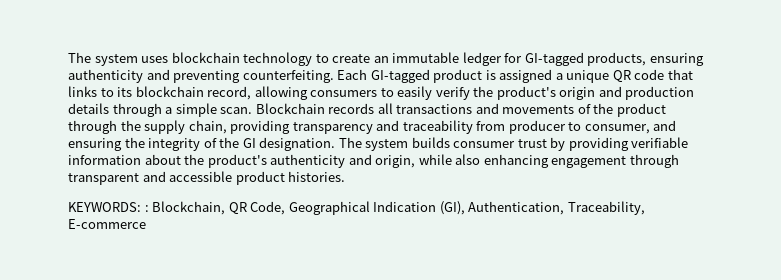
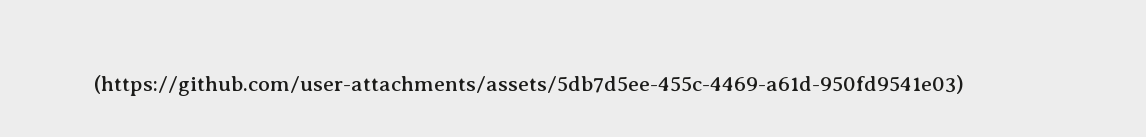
[68,52,704,66] [68,69,693,83] [68,86,695,100] [68,103,666,117] [68,120,677,134] [68,137,689,151] [68,154,679,168] [68,171,346,185] [68,201,645,215] [68,219,146,229] The system uses blockchain technology to create an immutable ledger for GI-tagged products, ensuring authenticity and preventing counterfeiting. Each GI-tagged product is assigned a unique QR code that links to its blockchain record, allowing consumers to easily verify the product's origin and production details through a simple scan. Blockchain records all transactions and movements of the product through the supply chain, providing transparency and traceability from producer to consumer, and ensuring the integrity of the GI designation. The system builds consumer trust by providing verifiable information about the product's authenticity and origin, while also enhancing engagement through transparent and accessible product histories. // KEYWORDS: : Blockchain, QR Code, Geographical Indication (GI), Authentication, Traceability, E-commerce -> [94,75,964,96] (https://github.com/user-attachments/assets/5db7d5ee-455c-4469-a61d-950fd9541e03)

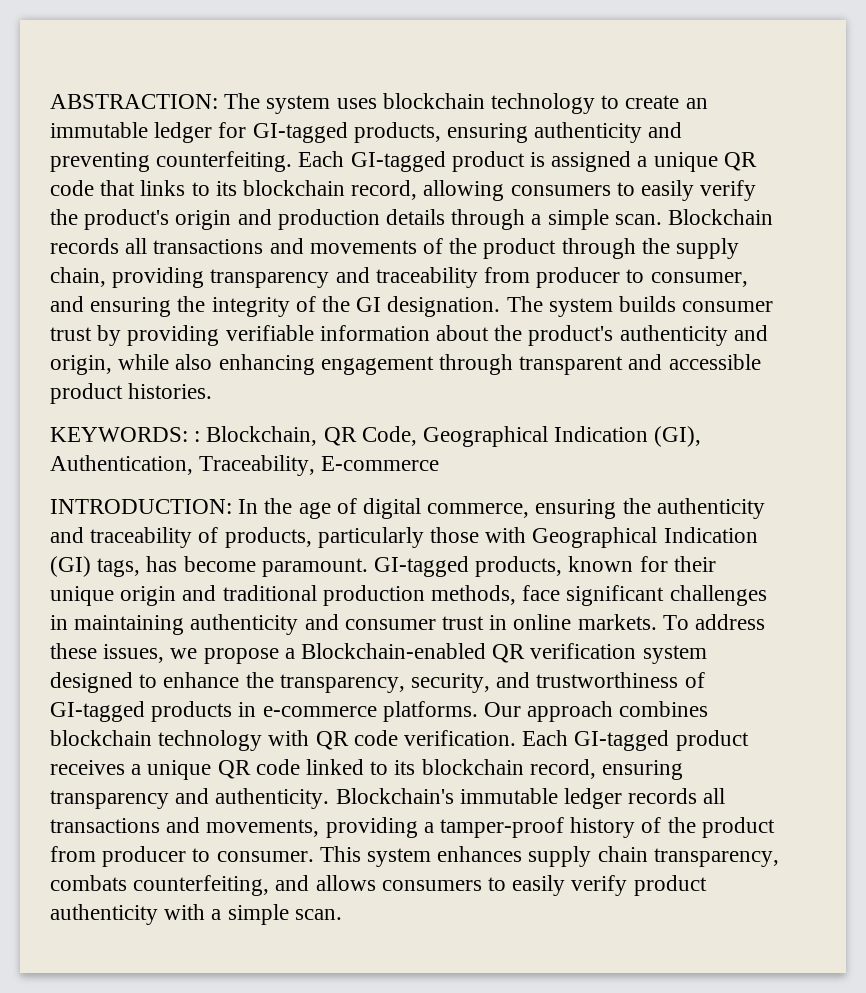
[94,75,964,96] (https://github.com/user-attachments/assets/5db7d5ee-455c-4469-a61d-950fd9541e03) -> [50,93,708,114] [50,122,683,143] [50,151,757,172] [50,180,757,201] [50,209,774,230] [50,238,740,259] [50,267,748,288] [50,296,774,317] [50,325,768,346] [50,354,761,375] [50,383,213,404] [50,426,702,447] [50,455,440,476] [50,498,765,519] [50,527,758,548] [50,556,716,577] [50,585,767,606] [50,614,766,635] [50,643,707,664] [50,672,705,693] [50,701,709,722] [50,730,749,751] [50,759,684,780] [50,788,726,809] [50,817,775,838] [50,846,779,867] [50,875,707,896] [50,904,342,925] ABSTRACTION: The system uses blockchain technology to create an immutable ledger for GI-tagged products, ensuring authenticity and preventing counterfeiting. Each GI-tagged product is assigned a unique QR code that links to its blockchain record, allowing consumers to easily verify the product's origin and production details through a simple scan. Blockchain records all transactions and movements of the product through the supply chain, providing transparency and traceability from producer to consumer, and ensuring the integrity of the GI designation. The system builds consumer trust by providing verifiable information about the product's authenticity and origin, while also enhancing engagement through transparent and accessible product histories. // KEYWORDS: : Blockchain, QR Code, Geographical Indication (GI), Authentication, Traceability, E-commerce // INTRODUCTION: In the age of digital commerce, ensuring the authenticity and traceability of products, particularly those with Geographical Indication (GI) tags, has become paramount. GI-tagged products, known for their unique origin and traditional production methods, face significant challenges in maintaining authenticity and consumer trust in online markets. To address these issues, we propose a Blockchain-enabled QR verification system designed to enhance the transparency, security, and trustworthiness of GI-tagged products in e-commerce platforms. Our approach combines blockchain technology with QR code verification. Each GI-tagged product receives a unique QR code linked to its blockchain record, ensuring transparency and authenticity. Blockchain's immutable ledger records all transactions and movements, providing a tamper-proof history of the product from producer to consumer. This system enhances supply chain transparency, combats counterfeiting, and allows consumers to easily verify product authenticity with a simple scan.

